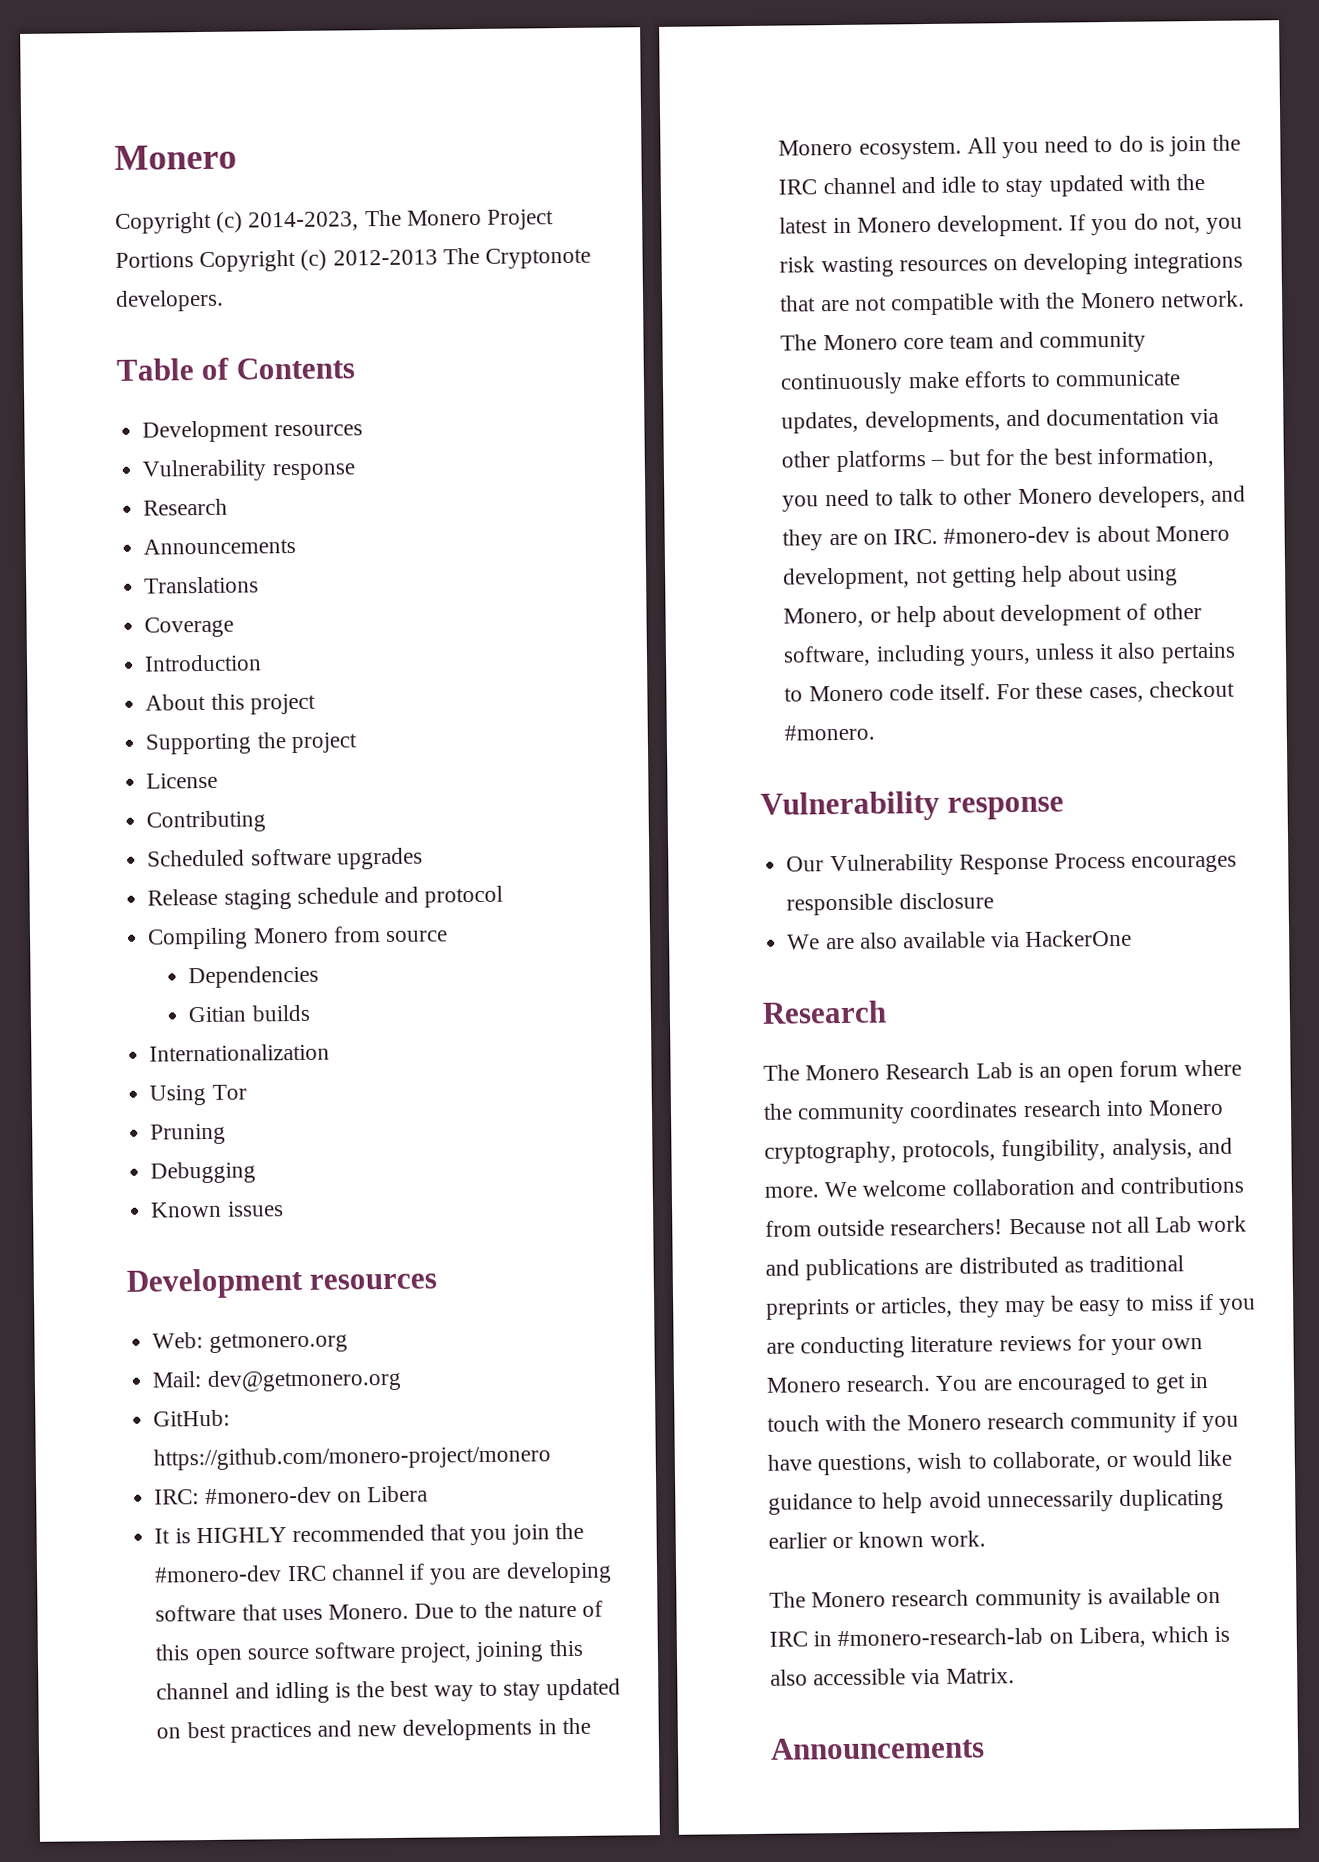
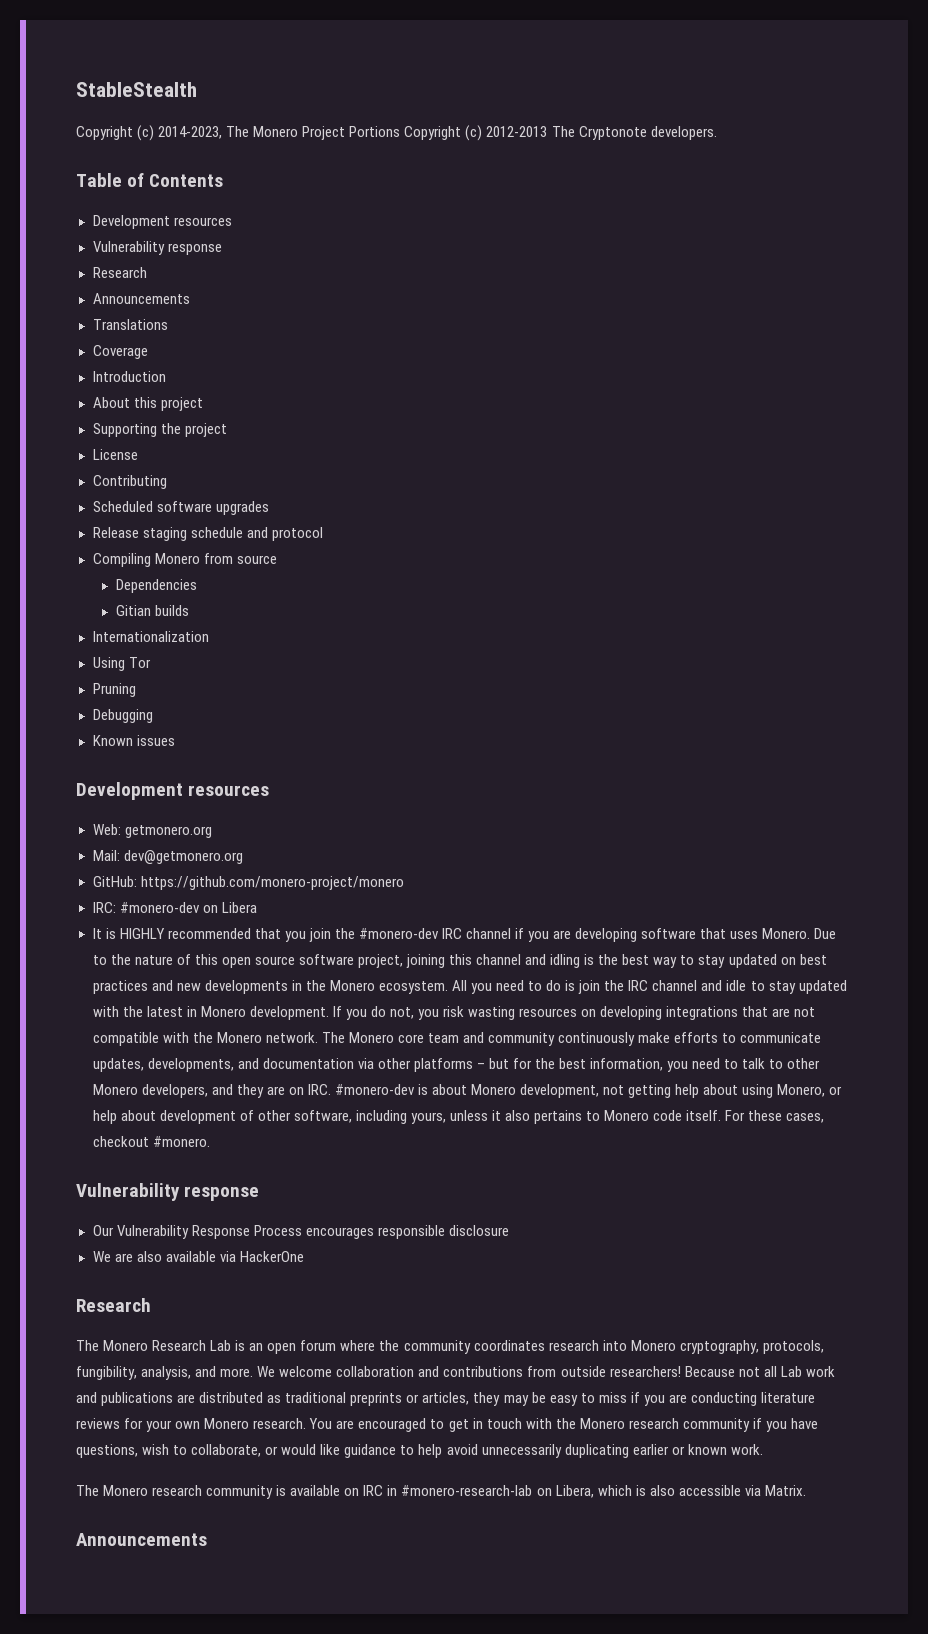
[114,144,237,170] Monero -> [76,82,197,97] StableStealth

